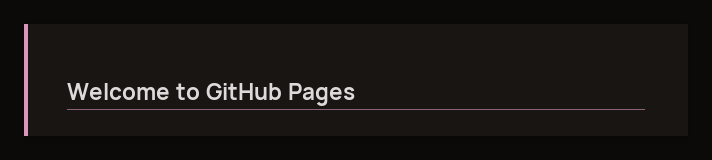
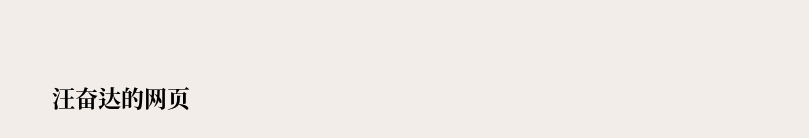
[67,83,356,106] Welcome to GitHub Pages -> [52,87,190,111] 汪奋达的网页

